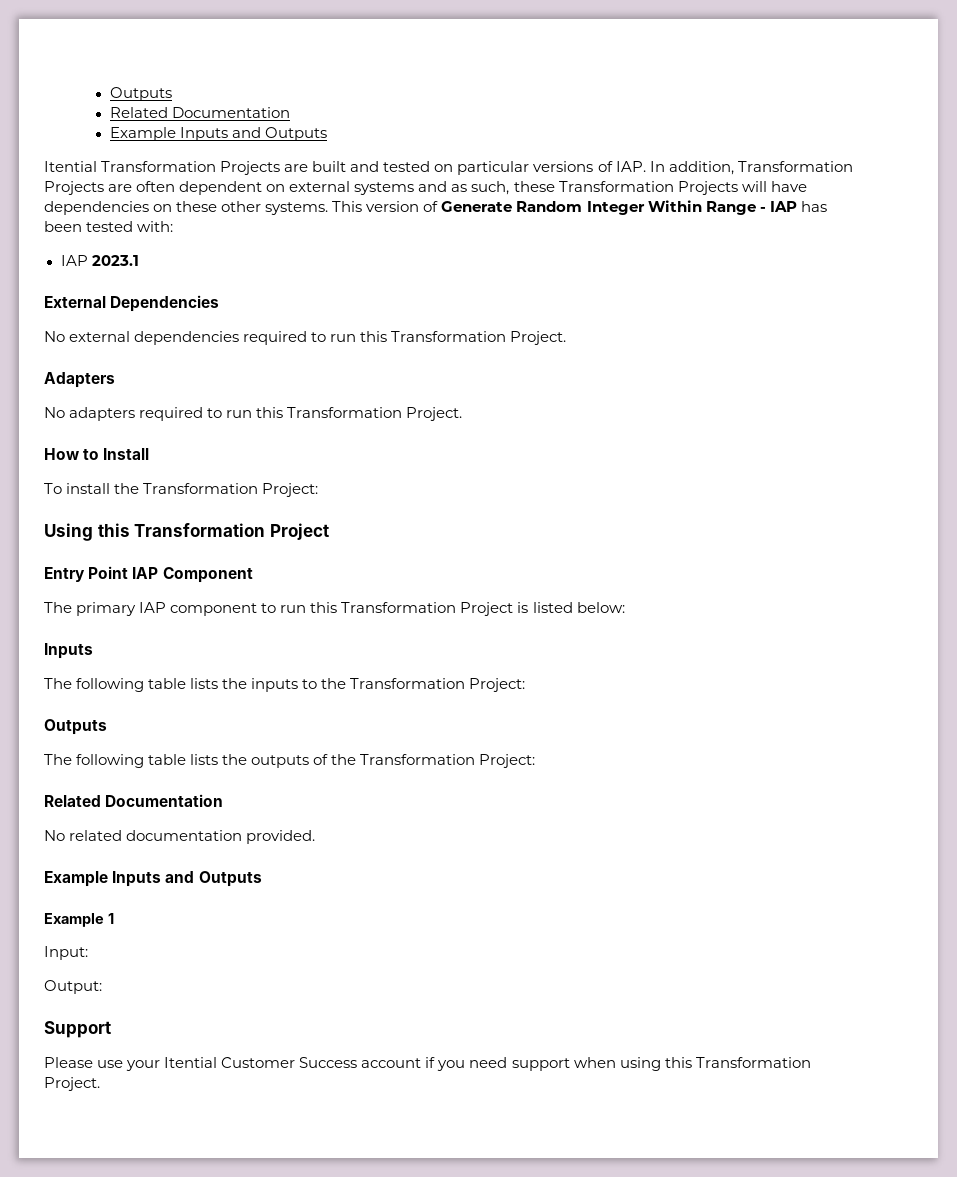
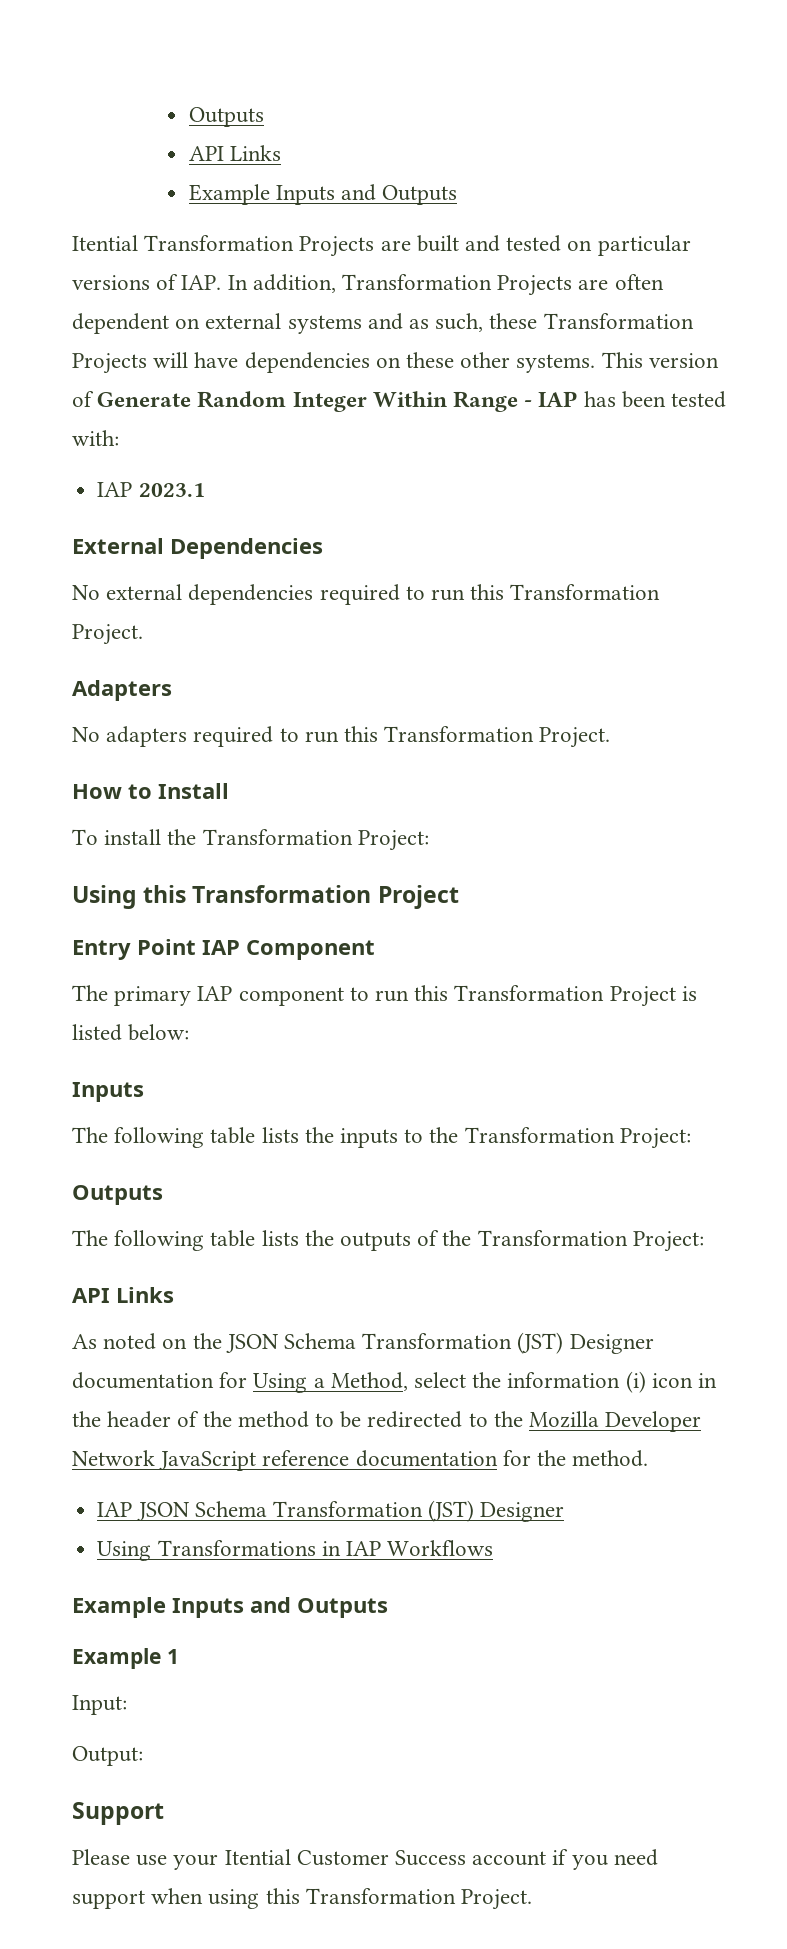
[109,87,172,101] [109,107,290,118] Outputs // Related Documentation -> [188,107,264,127] [188,145,281,161] Outputs // API Links
[44,794,224,807] [44,830,316,844] Related Documentation // No related documentation provided. -> [72,1287,174,1303] [72,1332,654,1354] [72,1371,718,1393] [72,1411,702,1432] [72,1450,649,1471] [97,1500,565,1522] [97,1540,494,1561] API Links // As noted on the JSON Schema Transformation (JST) Designer documentation for Using a Method, select the information (i) icon in the header of the method to be redirected to the Mozilla Developer Network JavaScript reference documentation for the method. // IAP JSON Schema Transformation (JST) Designer // Using Transformations in IAP Workflows

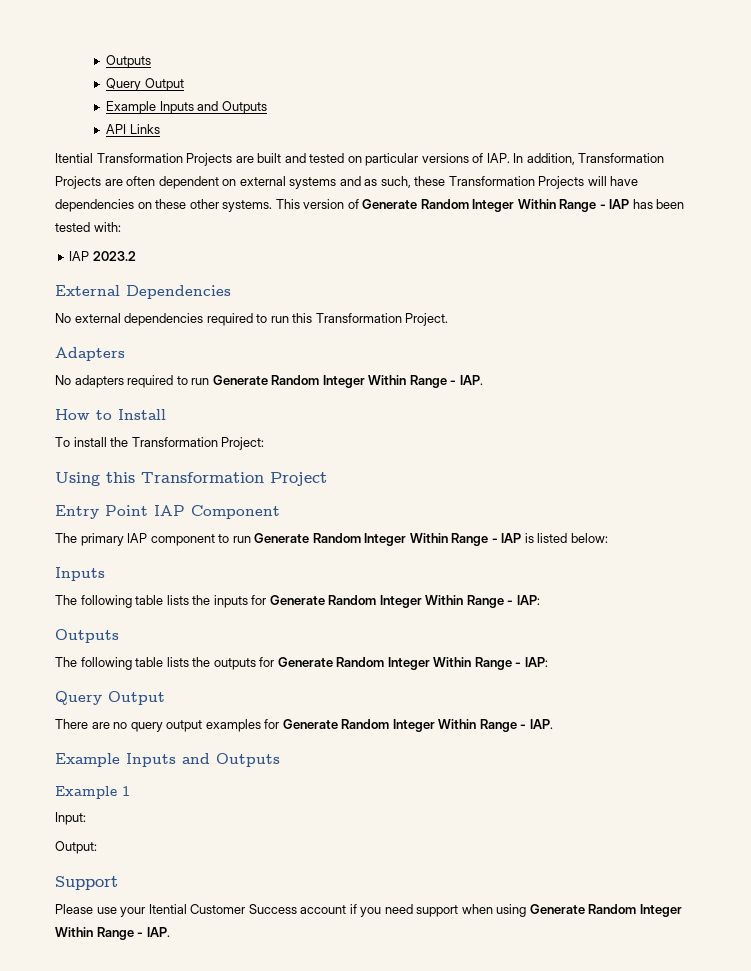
[188,107,264,127] [188,145,281,161] [188,184,458,205] Outputs // API Links // Example Inputs and Outputs -> [106,55,152,68] [106,78,184,91] [106,101,267,114] [106,124,160,134] Outputs // Query Output // Example Inputs and Outputs // API Links
[138,483,205,497] 2023.1 -> [92,251,136,261] 2023.2
[344,726,611,748] this Transformation Project. -> [212,375,483,388] Generate Random Integer Within Range - IAP.
[414,985,676,1007] this Transformation Project -> [254,533,522,546] Generate Random Integer Within Range - IAP
[404,1127,691,1149] to the Transformation Project: -> [251,595,540,608] for Generate Random Integer Within Range - IAP:
[417,1230,704,1252] [72,1287,174,1303] [72,1332,654,1354] [72,1371,718,1393] [72,1411,702,1432] [72,1450,649,1471] [97,1500,565,1522] [97,1540,494,1561] of the Transformation Project: // API Links // As noted on the JSON Schema Transformation (JST) Designer documentation for Using a Method, select the information (i) icon in the header of the method to be redirected to the Mozilla Developer Network JavaScript reference documentation for the method. // IAP JSON Schema Transformation (JST) Designer // Using Transformations in IAP Workflows -> [259,657,548,670] [55,691,165,705] [55,719,553,732] for Generate Random Integer Within Range - IAP: // Query Output // There are no query output examples for Generate Random Integer Within Range - IAP.
[265,1888,533,1910] this Transformation Project. -> [529,904,682,917] [55,927,170,940] Generate Random Integer Within Range - IAP.

